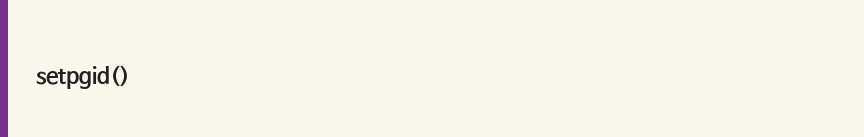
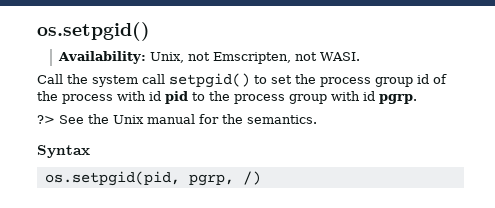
[36,65,130,89] setpgid() -> [37,22,150,41] [57,51,360,64] [37,73,447,88] [37,91,417,104] [37,114,317,124] [37,145,90,158] [44,171,261,186] os.setpgid() // Availability: Unix, not Emscripten, not WASI. // Call the system call setpgid() to set the process group id of the process with id pid to the process group with id pgrp. // ?> See the Unix manual for the semantics. // Syntax // os.setpgid(pid, pgrp, /)

